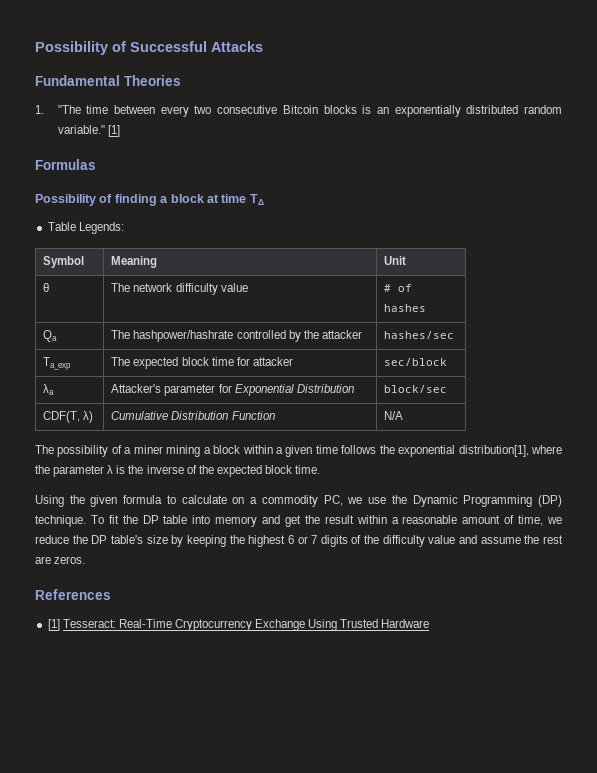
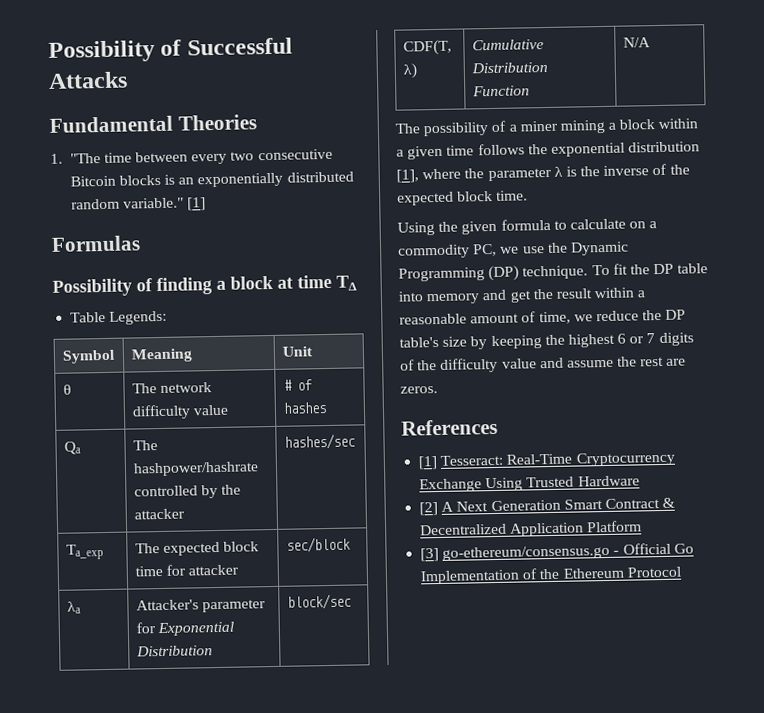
[458,445,529,457] distribution[1], -> [628,141,701,153] [396,169,419,183] distribution [1],
(430, 623) none -> [419,497,676,516] [420,520,643,537] [420,542,694,562] [420,566,682,585] // [2] A Next Generation Smart Contract & Decentralized Application Platform // [3] go-ethereum/consensus.go - Official Go Implementation of the Ethereum Protocol

